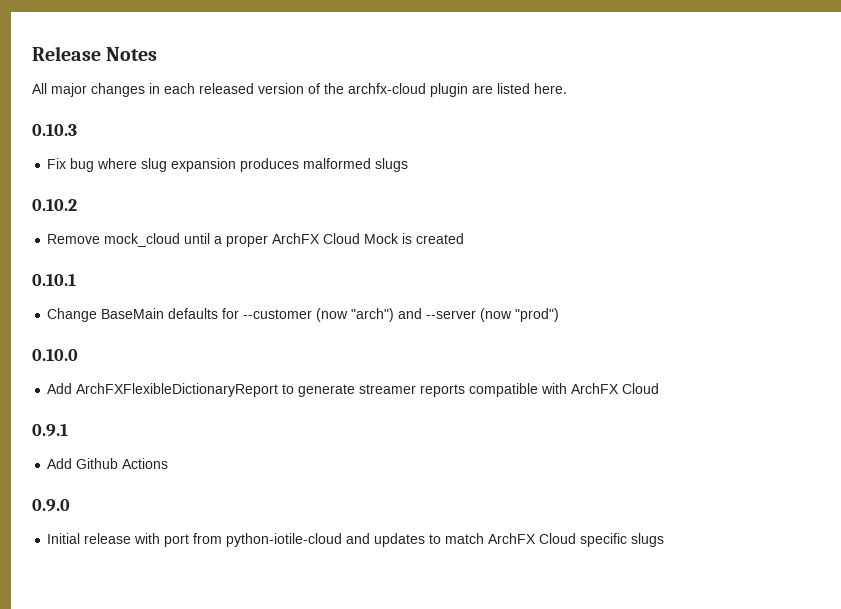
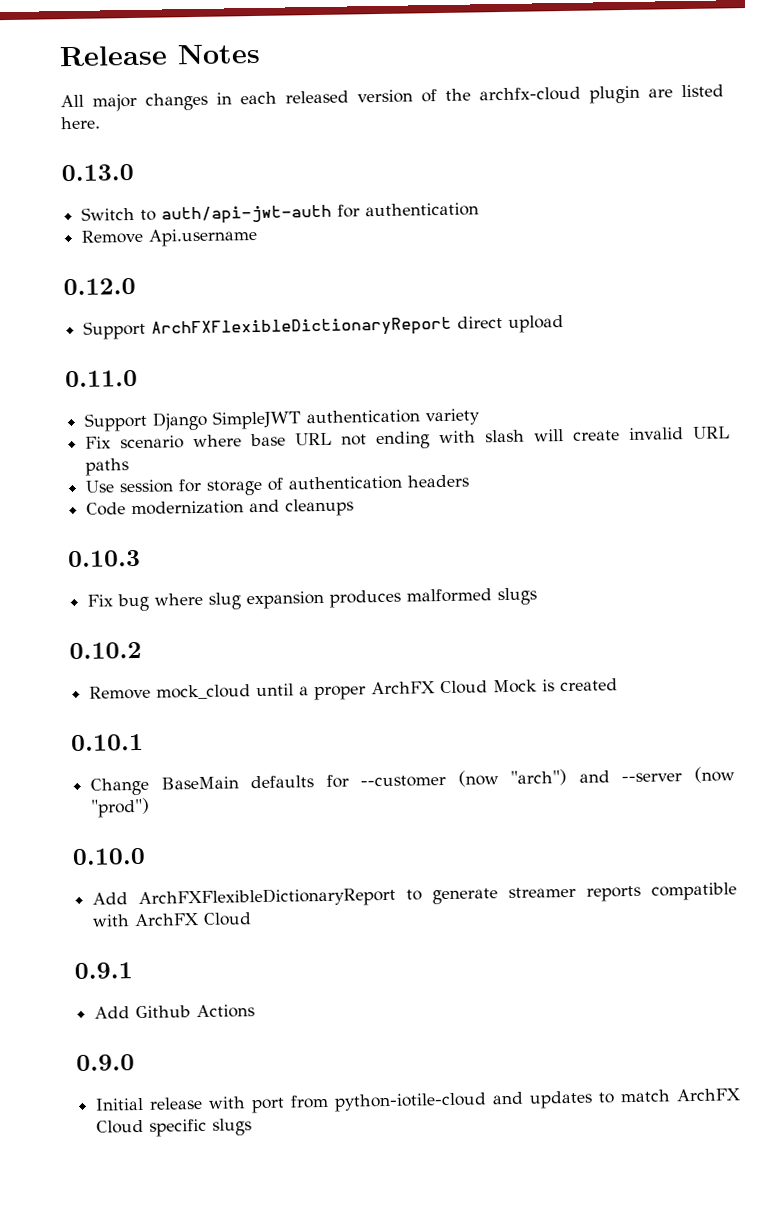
(567, 88) none -> [61,163,134,182] [81,202,480,225] [81,227,259,247] [63,277,136,296] [83,315,565,340] [65,369,138,388] [84,408,481,432] [85,426,730,450] [85,458,130,476] [85,474,470,496] [86,498,355,517] // 0.13.0 // Switch to auth/api-jwt-auth for authentication // Remove Api.username // 0.12.0 // Support ArchFXFlexibleDictionaryReport direct upload // 0.11.0 // Support Django SimpleJWT authentication variety // Fix scenario where base URL not ending with slash will create invalid URL paths // Use session for storage of authentication headers // Code modernization and cleanups

